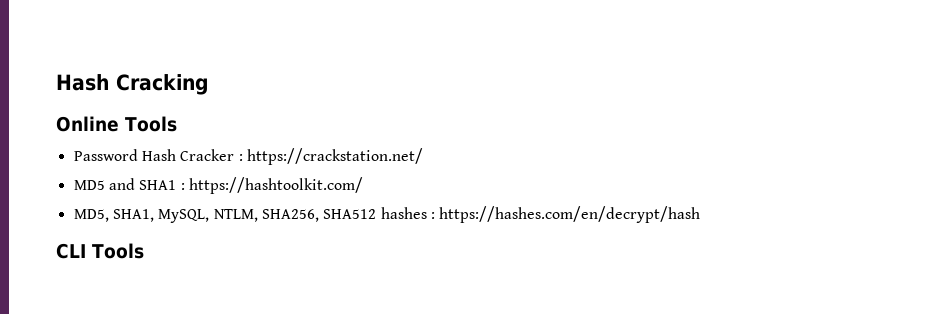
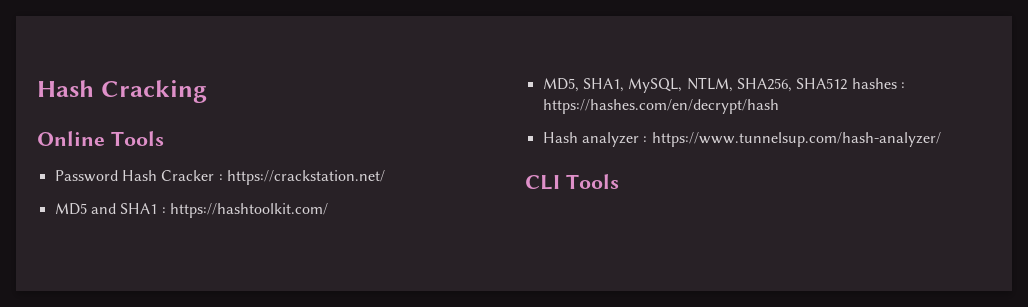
(701, 214) none -> [542,132,941,147] // Hash analyzer : https://www.tunnelsup.com/hash-analyzer/

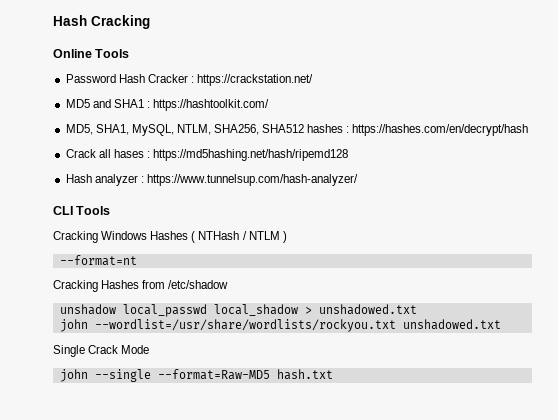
(779, 106) none -> [65,149,349,161] // Crack all hases : https://md5hashing.net/hash/ripemd128
(619, 181) none -> [53,231,287,243] [59,255,137,266] [53,280,229,292] [59,304,417,317] [59,319,501,332] [53,345,150,357] [59,369,333,382] // Cracking Windows Hashes ( NTHash / NTLM ) // --format=nt // Cracking Hashes from /etc/shadow // unshadow local_passwd local_shadow > unshadowed.txt // john --wordlist=/usr/share/wordlists/rockyou.txt unshadowed.txt // Single Crack Mode // john --single --format=Raw-MD5 hash.txt

